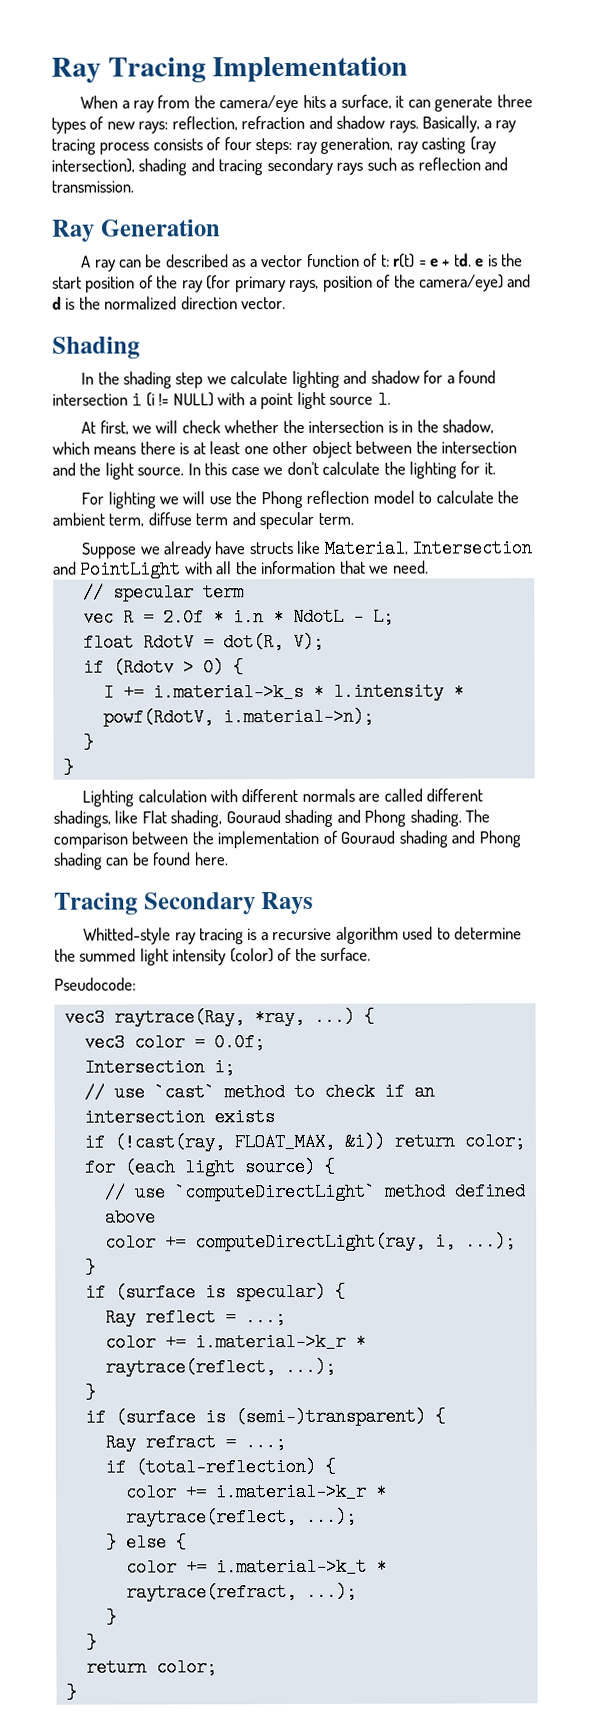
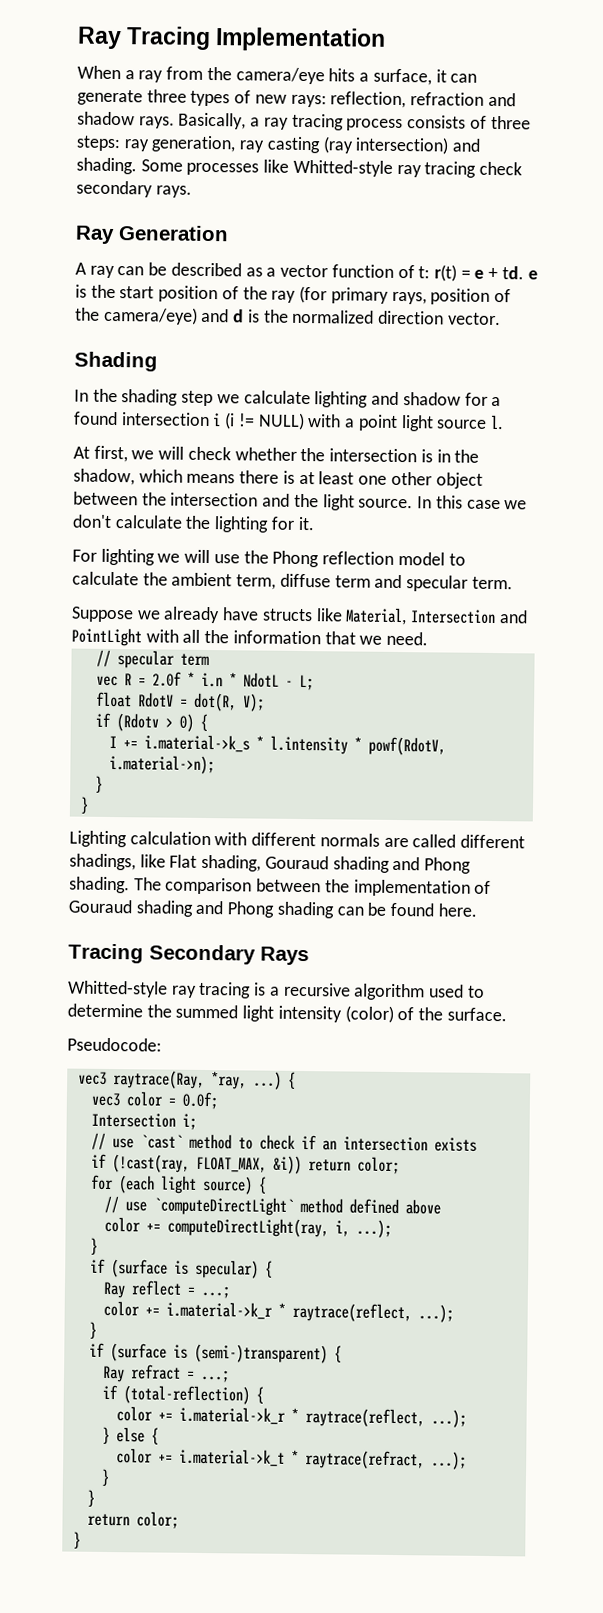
[223,137,252,151] four -> [490,115,531,130] three
[51,157,509,176] [51,180,134,193] intersection), shading and tracing secondary rays such as reflection and transmission. -> [355,136,482,155] [76,157,523,178] [76,180,192,198] intersection) and shading. Some processes like Whitted-style ray tracing check secondary rays.

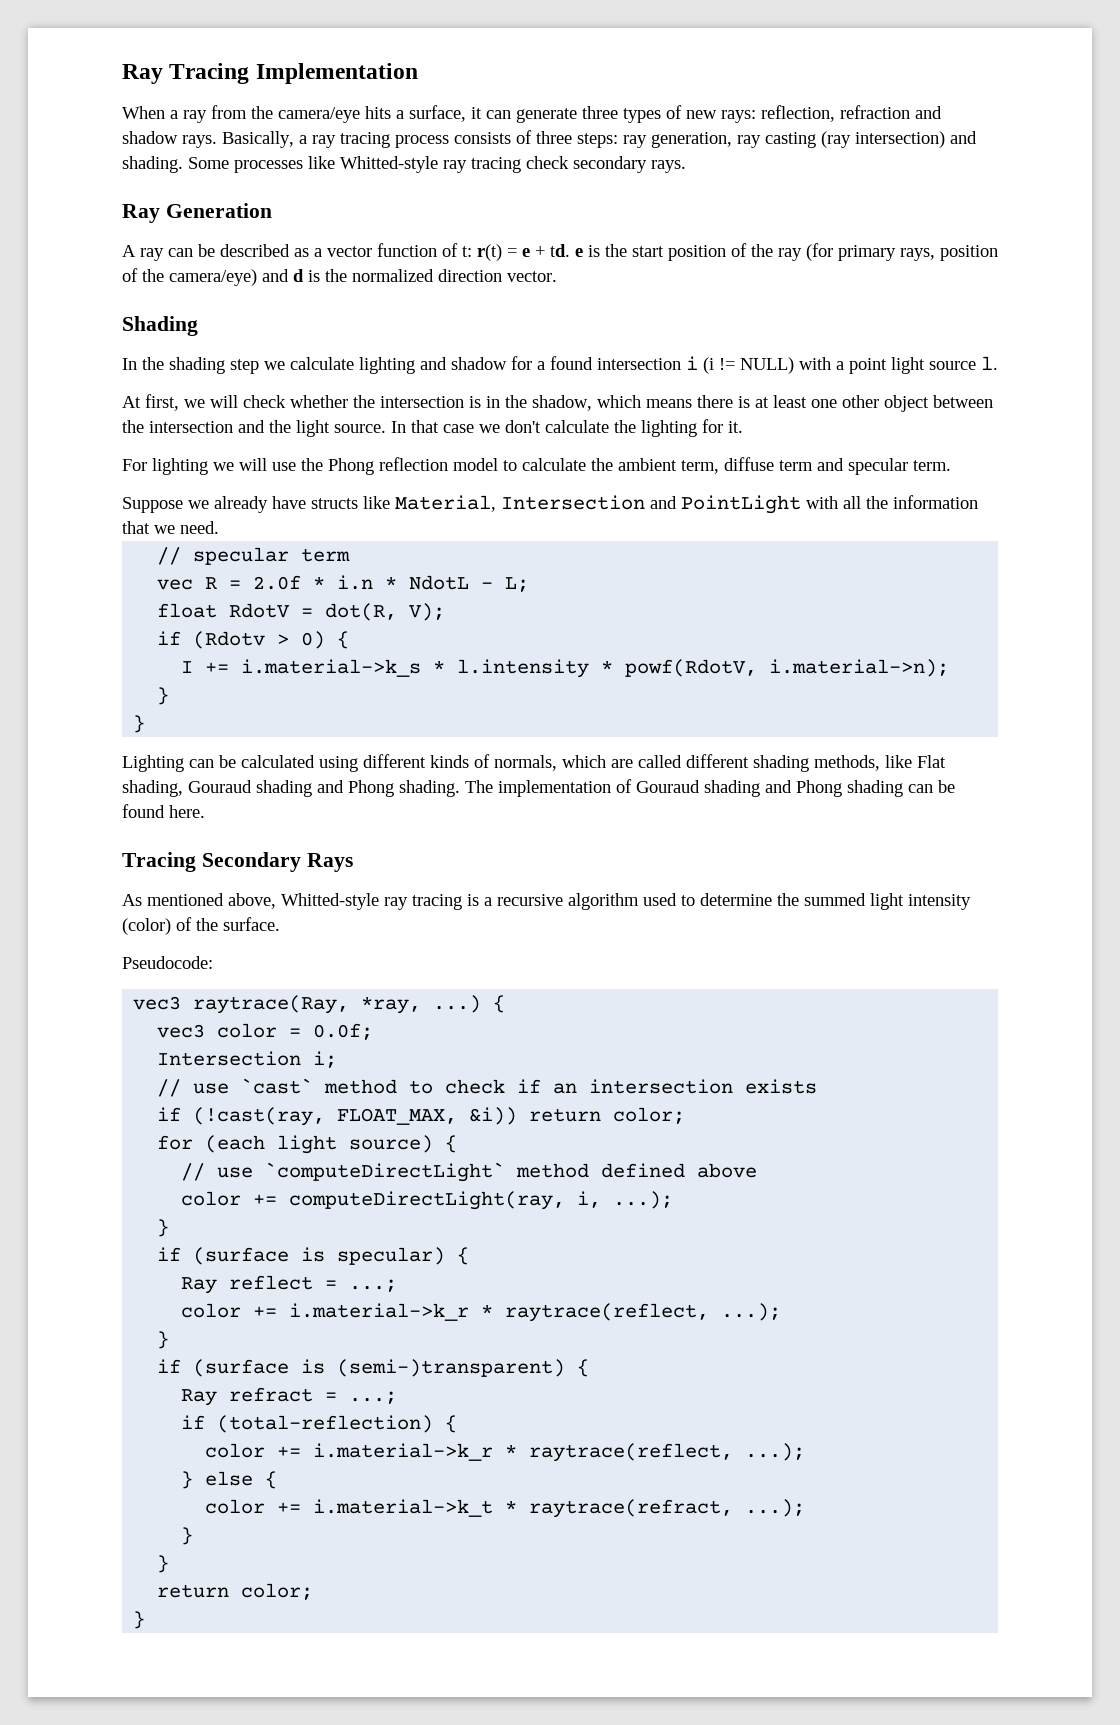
[435,495,463,509] this -> [411,420,439,433] that
[129,831,380,847] calculation with different normals -> [189,754,606,772] can be calculated using different kinds of normals, which
[69,853,136,871] shadings, -> [753,755,880,772] shading methods,
[165,877,350,895] comparison between the -> (493, 786) none
(309, 956) none -> [122,893,276,909] As mentioned above,

